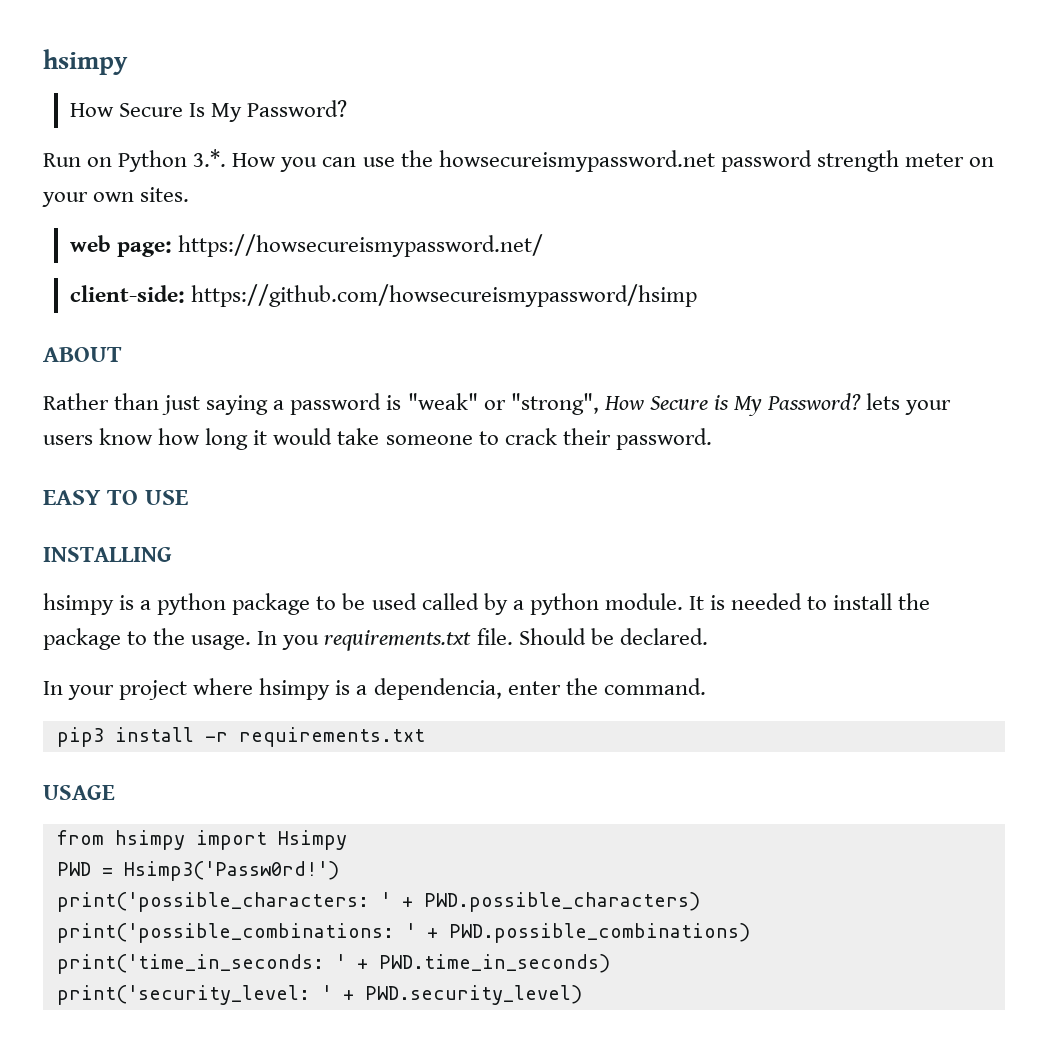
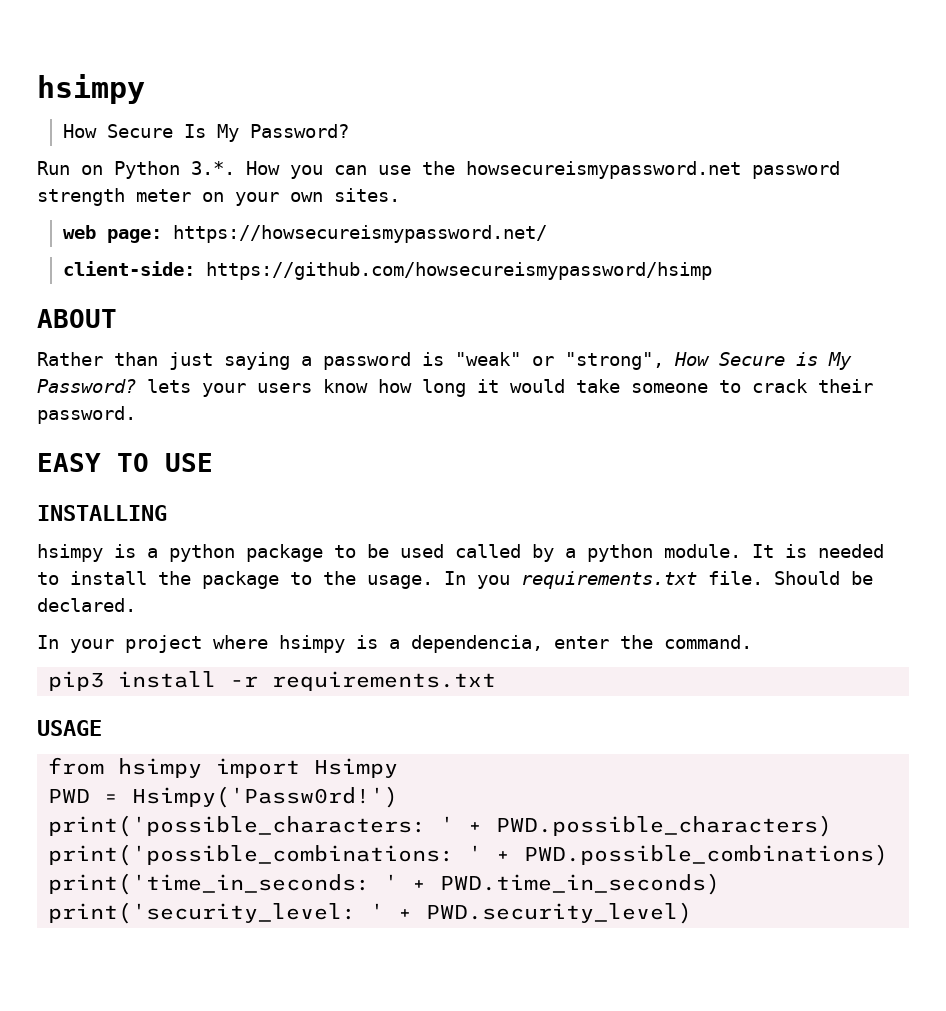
[123,861,339,881] Hsimp3('Passw0rd!') -> [132,786,399,808] Hsimpy('Passw0rd!')

